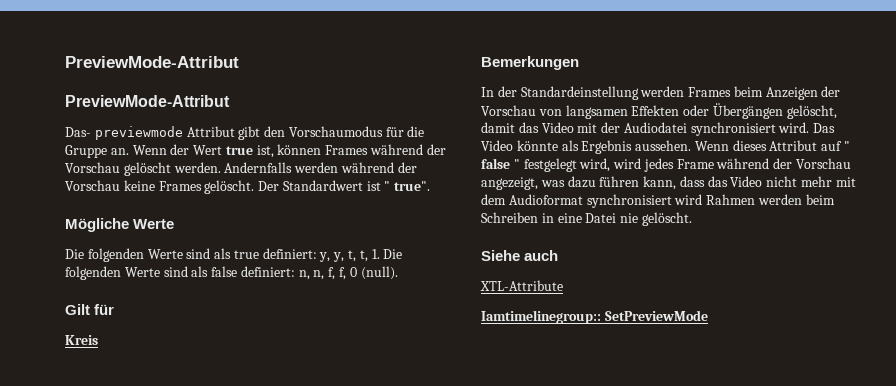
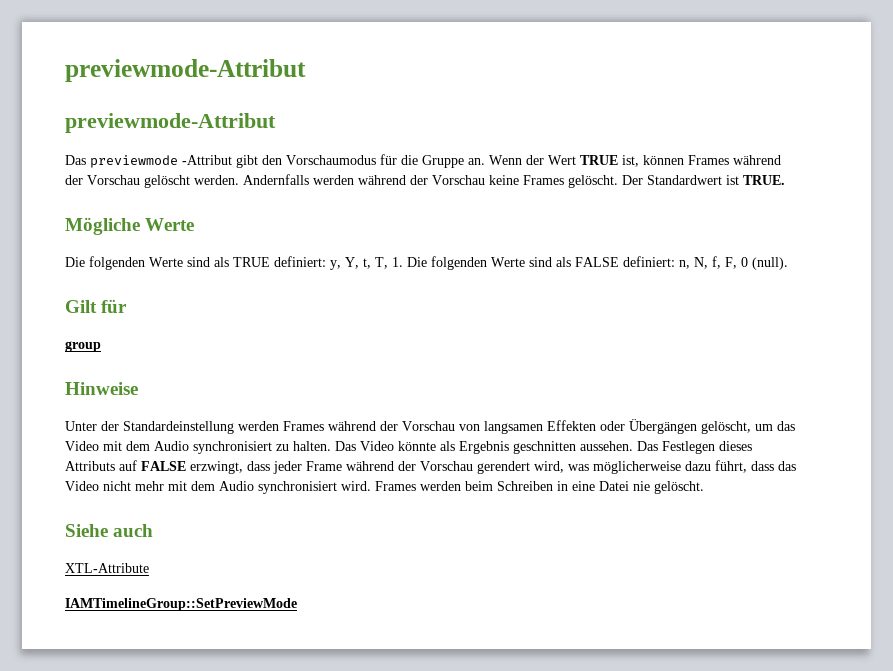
[65,56,239,68] [65,95,230,107] [65,126,235,140] PreviewMode-Attribut // PreviewMode-Attribut // Das- previewmode Attribut -> [65,59,306,82] [65,113,276,133] [65,155,232,168] previewmode-Attribut // previewmode-Attribut // Das previewmode -Attribut
[225,146,253,155] true -> [580,155,618,165] TRUE
[384,181,431,191] " true". -> [743,175,785,185] TRUE.
[233,250,259,259] true -> [233,257,270,267] TRUE
[333,250,368,262] y, t, t, -> [345,257,388,269] Y, t, T,
[211,266,238,277] false -> [575,257,619,267] FALSE
[313,267,347,280] n, f, f, -> [694,256,737,269] N, f, F,
[65,335,98,345] [481,56,579,70] [481,87,494,97] Kreis // Bemerkungen // In -> [65,341,101,352] [65,382,138,395] [65,421,97,431] group // Hinweise // Unter
[733,86,818,100] beim Anzeigen -> [328,421,376,431] während
[481,122,515,133] damit -> [755,424,773,431] um
[601,122,810,136] der Audiodatei synchronisiert wird. -> [126,441,331,454] dem Audio synchronisiert zu halten.
[635,140,851,151] [481,158,852,172] [481,176,677,190] aussehen. Wenn dieses Attribut auf " false " festgelegt wird, wird jedes Frame während der Vorschau angezeigt, was dazu führen kann, -> [513,441,752,454] [65,460,747,474] geschnitten aussehen. Das Festlegen dieses Attributs auf FALSE erzwingt, dass jeder Frame während der Vorschau gerendert wird, was möglicherweise dazu führt,
[508,194,756,208] Audioformat synchronisiert wird Rahmen -> [219,481,416,494] Audio synchronisiert wird. Frames
[481,310,708,324] Iamtimelinegroup:: SetPreviewMode -> [65,598,297,611] IAMTimelineGroup::SetPreviewMode

